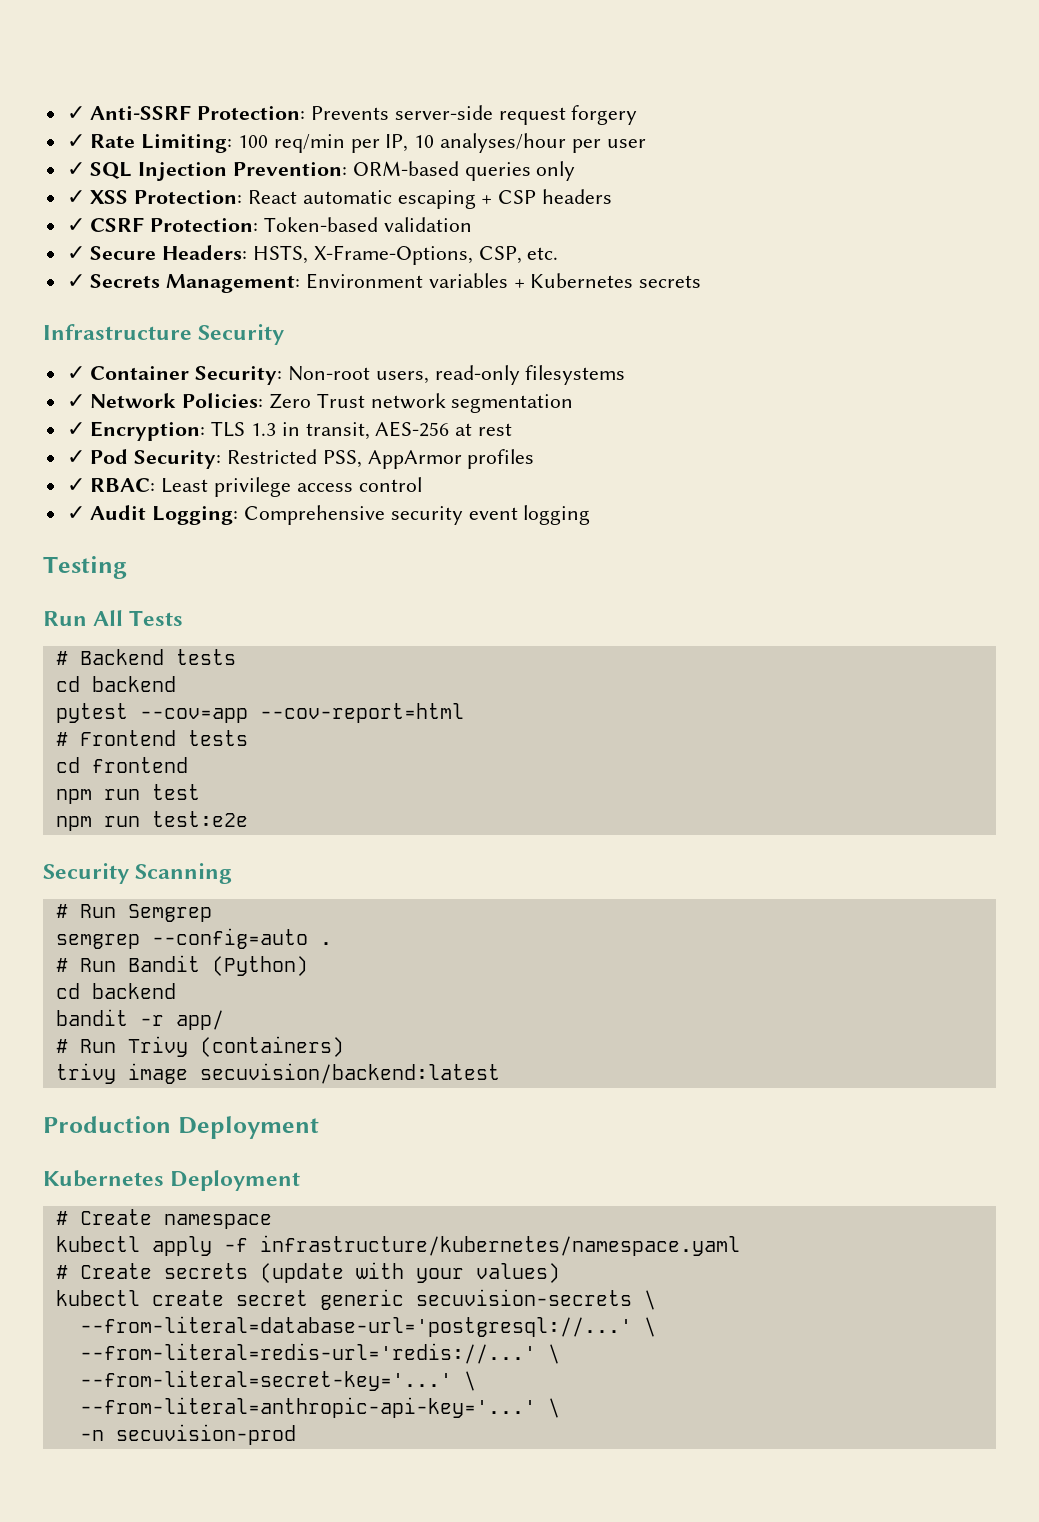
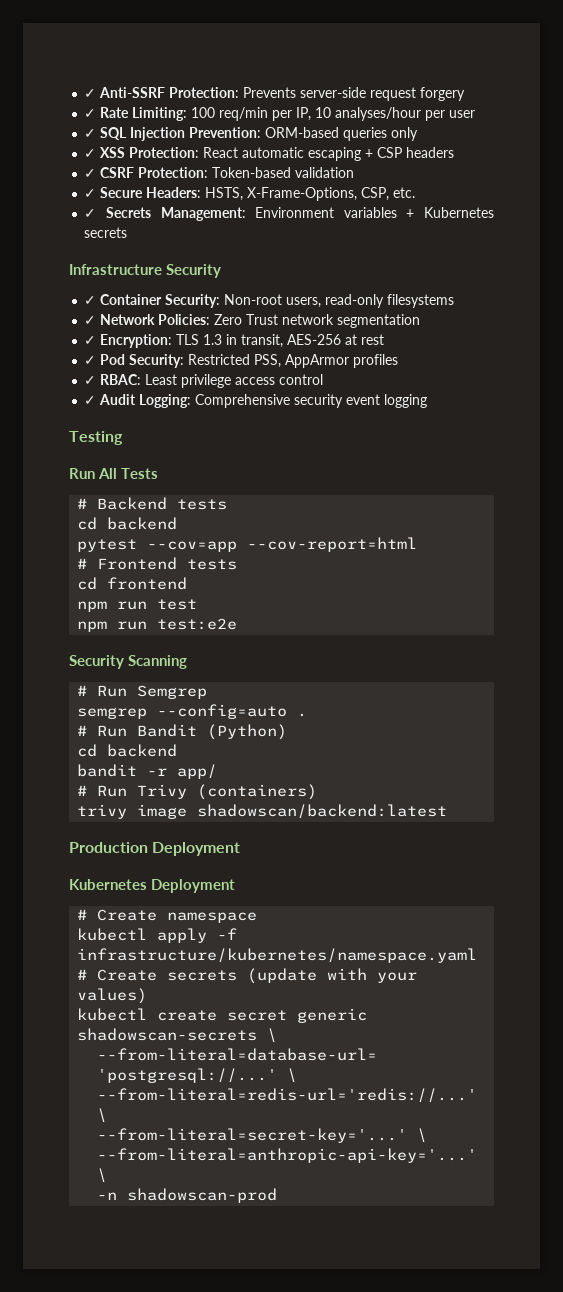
[199,1063,500,1084] secuvision/backend:latest -> [197,804,448,819] shadowscan/backend:latest
[415,1289,632,1306] secuvision-secrets -> [77,1028,258,1041] shadowscan-secrets
[115,1424,296,1445] secuvision-prod -> [127,1188,278,1203] shadowscan-prod

